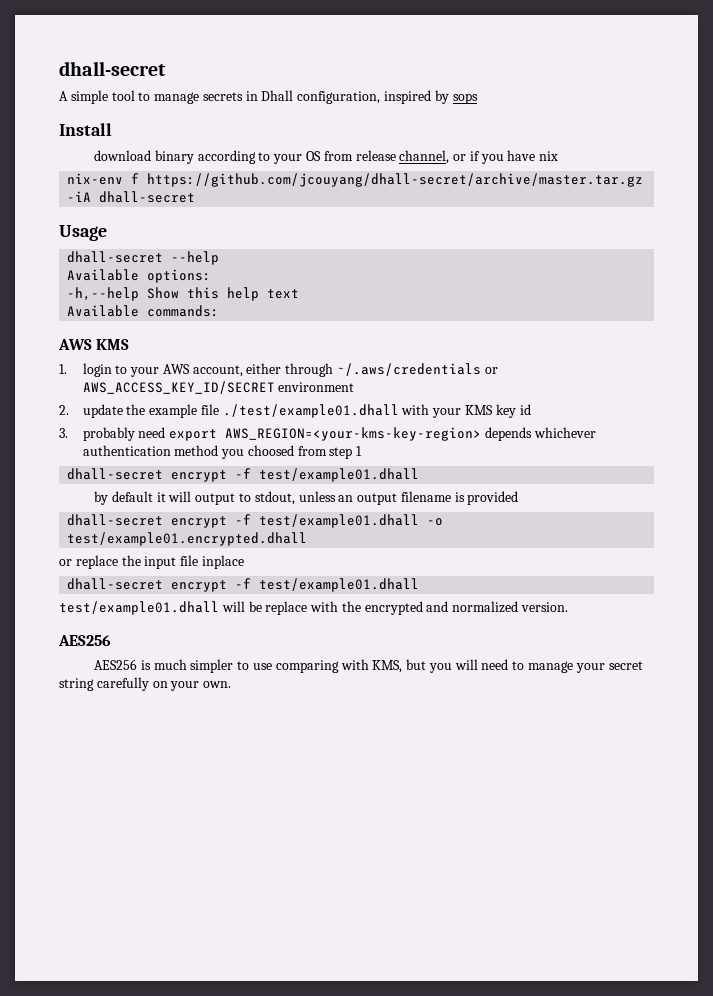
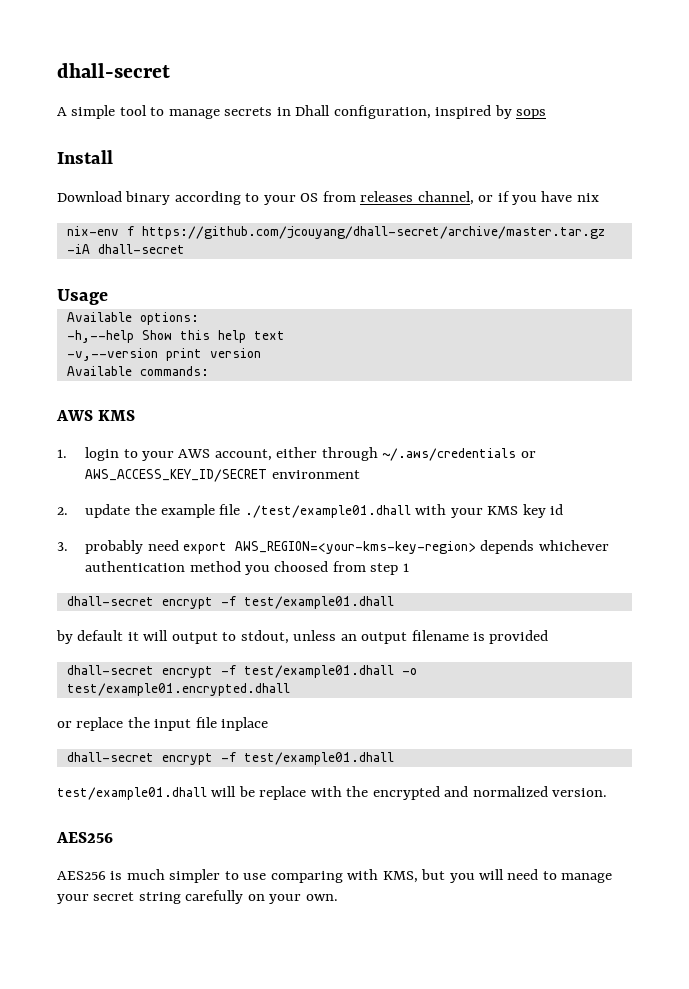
[94,150,152,161] download -> [57,191,122,202] Download
[355,150,396,161] release -> [360,191,414,202] releases
[67,251,220,265] // dhall-secret --help -> (108, 297) none
(300, 294) none -> [66,348,261,361] // -v,--version print version

